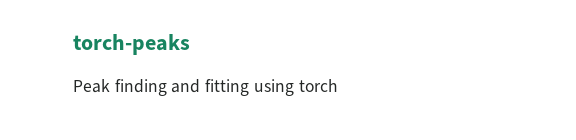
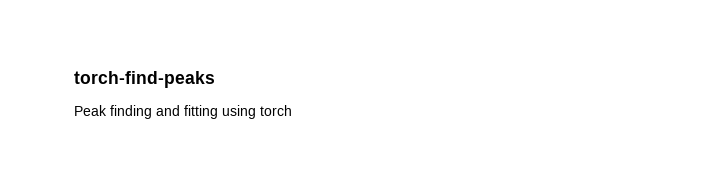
[73,34,190,55] torch-peaks -> [74,71,215,88] torch-find-peaks

